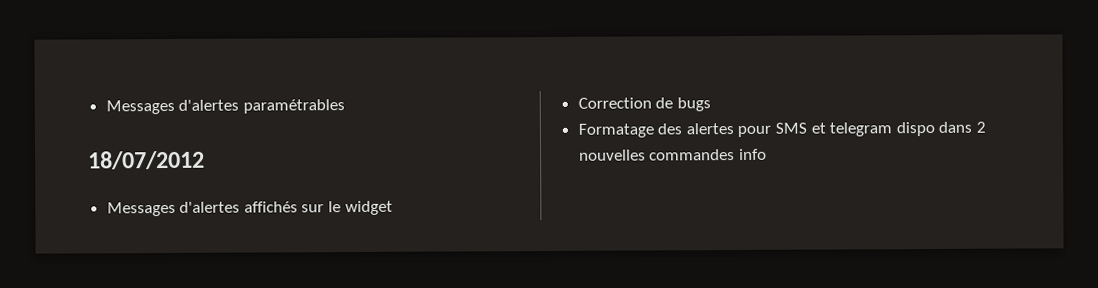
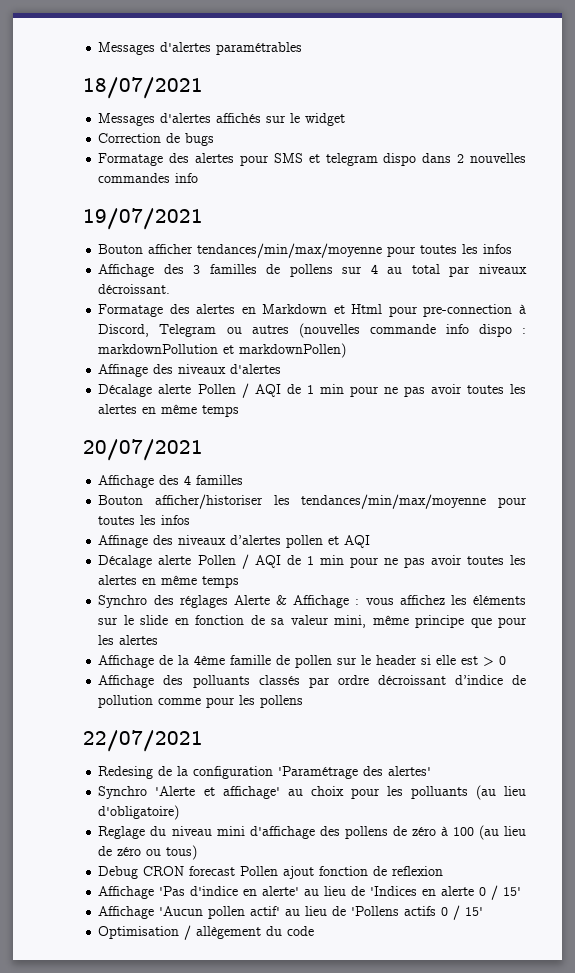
[88,150,205,170] 18/07/2012 -> [83,77,203,99] 18/07/2021
(767, 154) none -> [83,208,203,230] [98,243,513,258] [98,264,527,277] [98,284,171,294] [98,304,527,317] [98,323,526,338] [98,343,347,358] [98,364,282,377] [98,383,527,398] [98,404,240,417] [83,439,203,461] [98,475,244,488] [98,494,527,509] [98,515,191,525] [98,535,371,548] [98,554,527,569] [98,575,240,588] [98,595,527,608] [98,615,528,628] [98,635,159,645] [98,655,507,668] [98,675,526,688] [98,695,304,708] [83,730,203,752] [98,766,432,779] [98,785,526,800] [98,805,180,820] [98,825,527,840] [98,845,198,860] [98,866,444,879] [98,885,522,900] [98,905,484,920] [98,925,315,940] // 19/07/2021 // Bouton afficher tendances/min/max/moyenne pour toutes les infos // Affichage des 3 familles de pollens sur 4 au total par niveaux décroissant. // Formatage des alertes en Markdown et Html pour pre-connection à Discord, Telegram ou autres (nouvelles commande info dispo : markdownPollution et markdownPollen) // Affinage des niveaux d'alertes // Décalage alerte Pollen / AQI de 1 min pour ne pas avoir toutes les alertes en même temps // 20/07/2021 // Affichage des 4 familles // Bouton afficher/historiser les tendances/min/max/moyenne pour toutes les infos // Affinage des niveaux d’alertes pollen et AQI // Décalage alerte Pollen / AQI de 1 min pour ne pas avoir toutes les alertes en même temps // Synchro des réglages Alerte & Affichage : vous affichez les éléments sur le slide en fonction de sa valeur mini, même principe que pour les alertes // Affichage de la 4ème famille de pollen sur le header si elle est > 0 // Affichage des polluants classés par ordre décroissant d’indice de pollution comme pour les pollens // 22/07/2021 // Redesing de la configuration 'Paramétrage des alertes' // Synchro 'Alerte et affichage' au choix pour les polluants (au lieu d'obligatoire) // Reglage du niveau mini d'affichage des pollens de zéro à 100 (au lieu de zéro ou tous) // Debug CRON forecast Pollen ajout fonction de reflexion // Affichage 'Pas d'indice en alerte' au lieu de 'Indices en alerte 0 / 15' // Affichage 'Aucun pollen actif' au lieu de 'Pollens actifs 0 / 15' // Optimisation / allègement du code

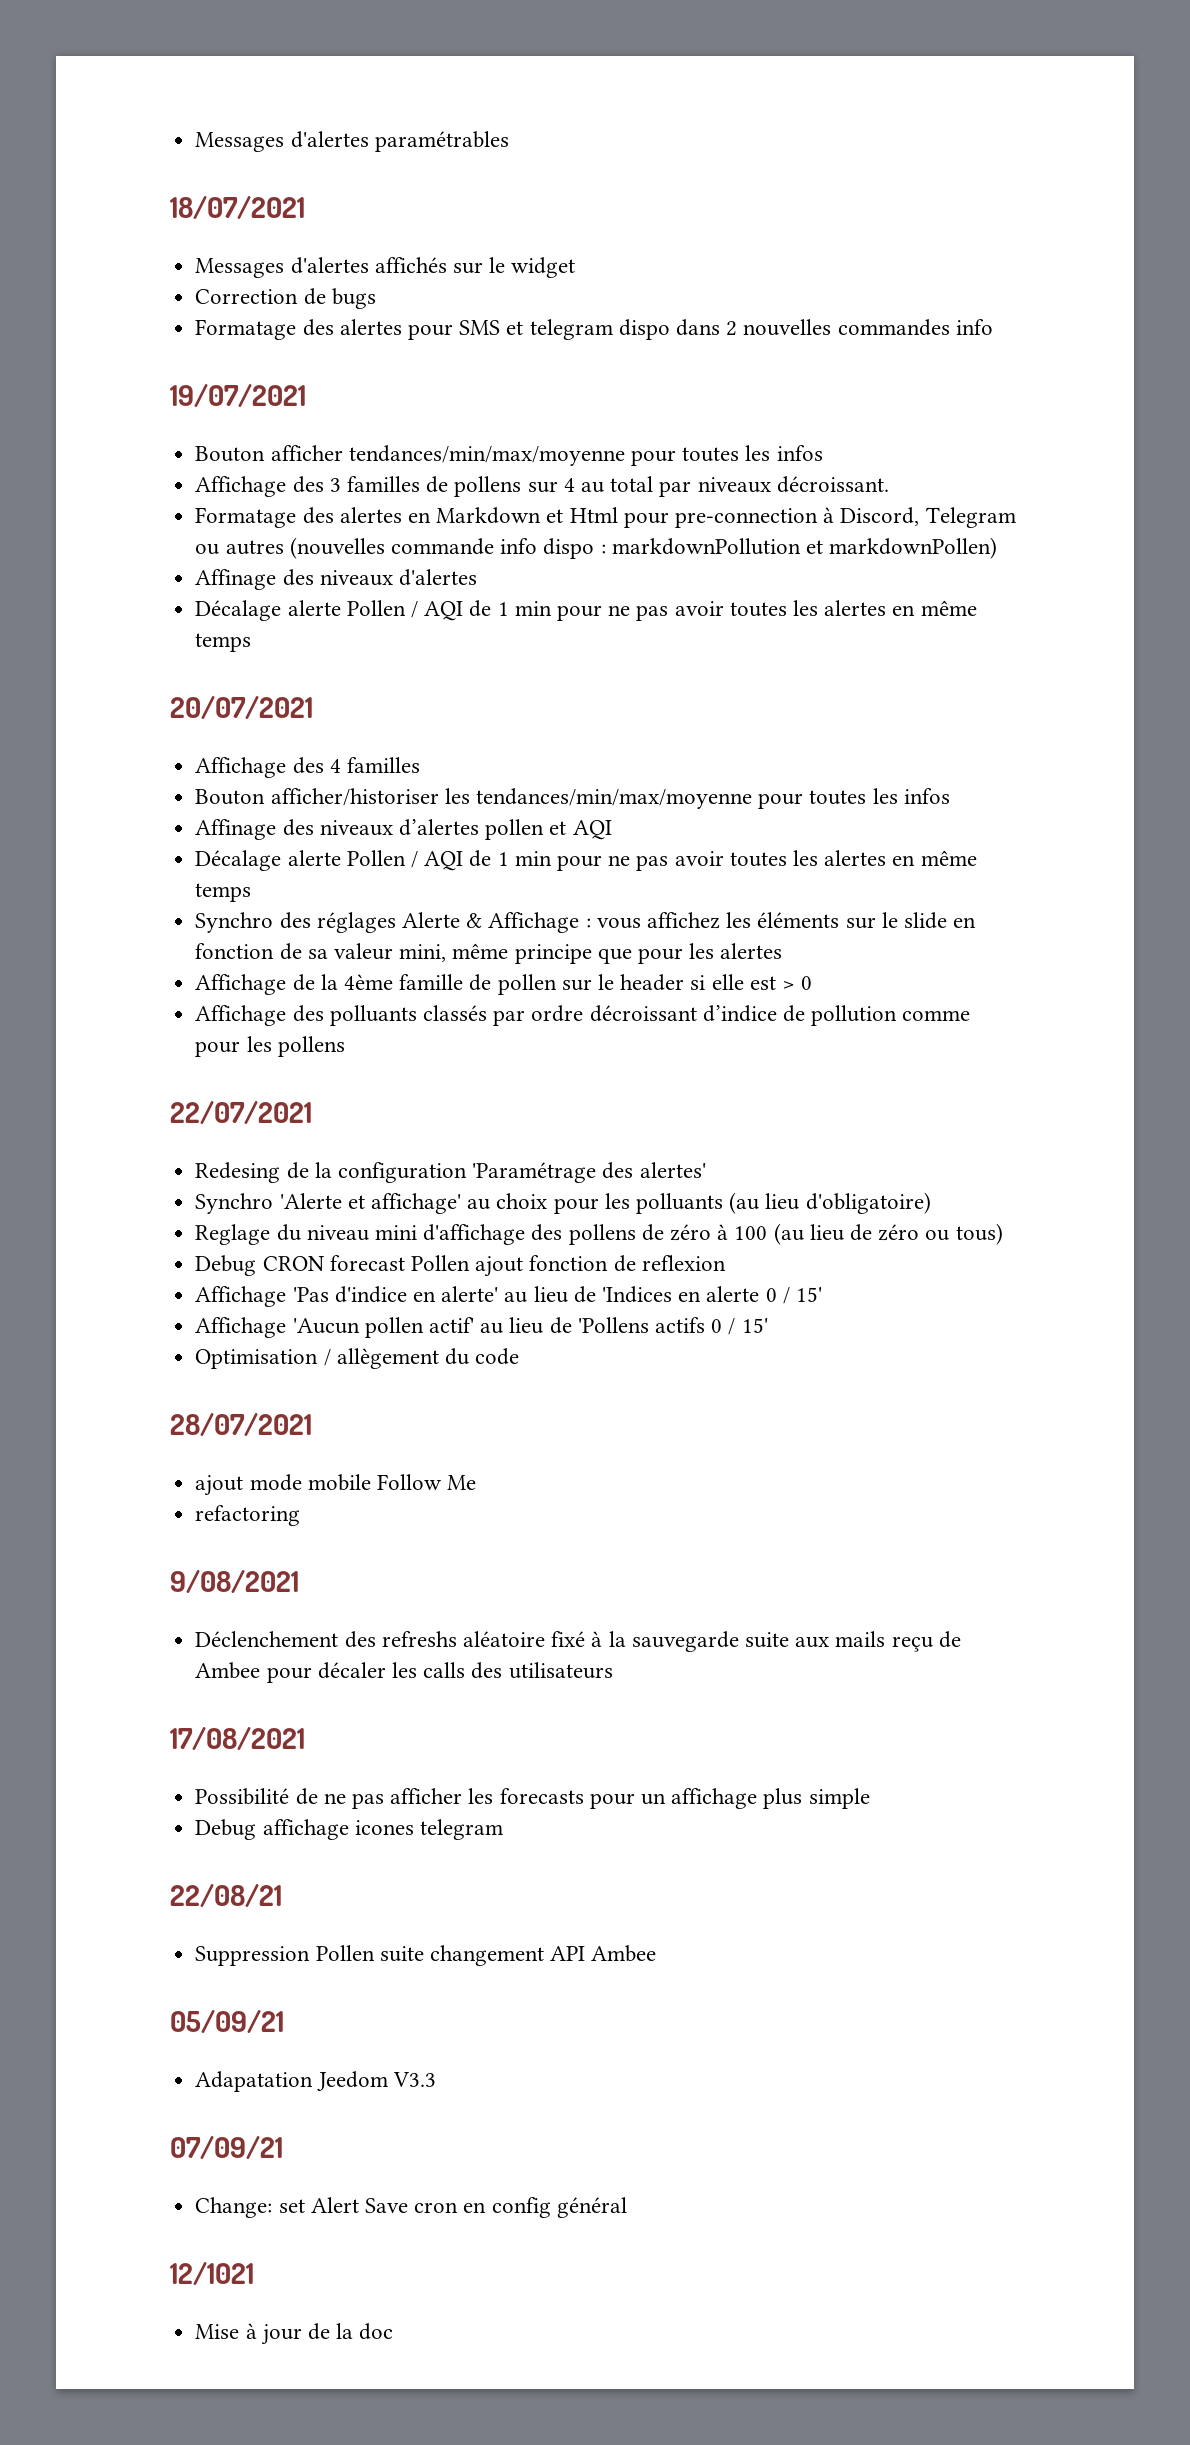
(315, 931) none -> [170,1413,312,1436] [195,1474,477,1496] [195,1505,301,1526] [170,1570,299,1593] [195,1631,961,1652] [195,1662,613,1683] [170,1727,305,1750] [195,1788,870,1809] [195,1819,503,1840] [170,1884,282,1907] [195,1945,657,1966] [170,2010,284,2033] [195,2071,436,2092] [170,2136,283,2159] [195,2197,627,2218] [170,2262,254,2285] [195,2323,394,2345] // 28/07/2021 // ajout mode mobile Follow Me // refactoring // 9/08/2021 // Déclenchement des refreshs aléatoire fixé à la sauvegarde suite aux mails reçu de Ambee pour décaler les calls des utilisateurs // 17/08/2021 // Possibilité de ne pas afficher les forecasts pour un affichage plus simple // Debug affichage icones telegram // 22/08/21 // Suppression Pollen suite changement API Ambee // 05/09/21 // Adapatation Jeedom V3.3 // 07/09/21 // Change: set Alert Save cron en config général // 12/1021 // Mise à jour de la doc

